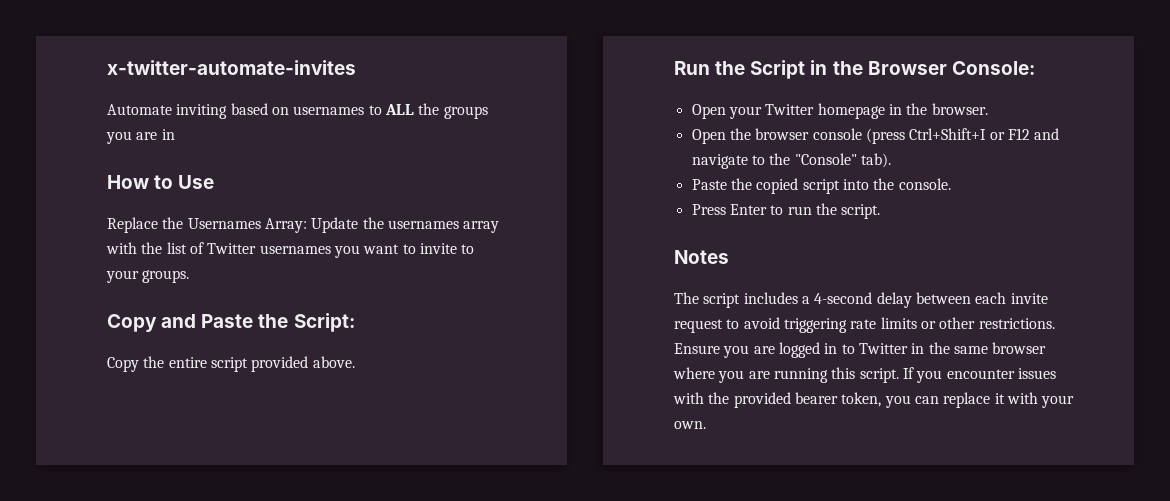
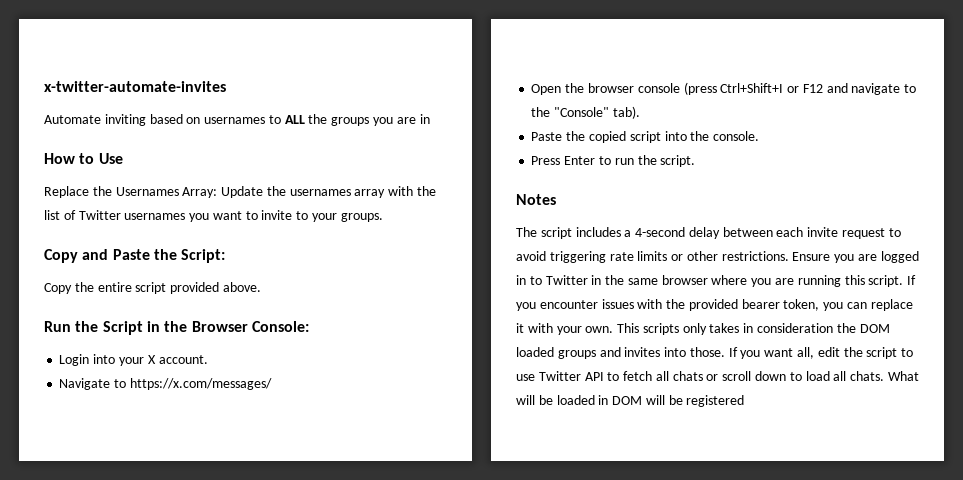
[691,103,988,119] Open your Twitter homepage in the browser. -> [59,354,208,366] [59,378,272,390] Login into your X account. // Navigate to https://x.com/messages/
(706, 425) none -> [617,323,890,335] [516,347,914,359] [516,371,919,381] [516,395,745,407] This scripts only takes in consideration the DOM loaded groups and invites into those. If you want all, edit the script to use Twitter API to fetch all chats or scroll down to load all chats. What will be loaded in DOM will be registered

